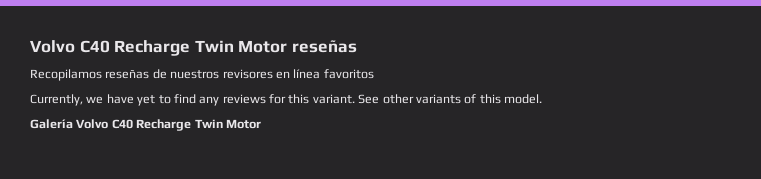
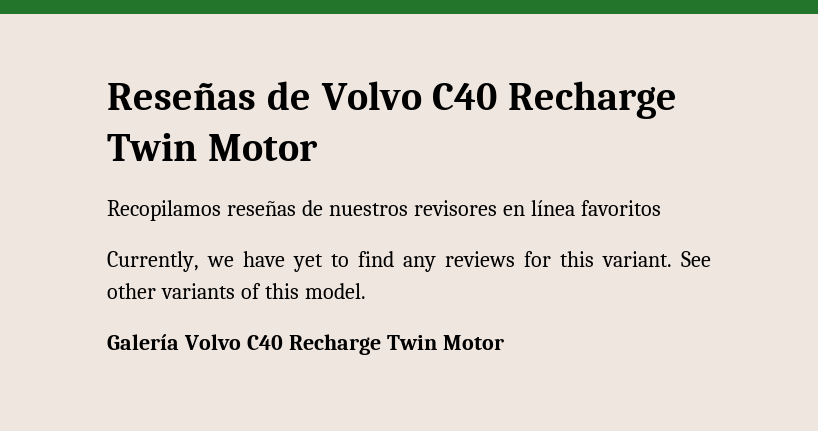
[30,40,357,56] Volvo C40 Recharge Twin Motor reseñas -> [107,81,678,119] [107,133,318,161] Reseñas de Volvo C40 Recharge Twin Motor

